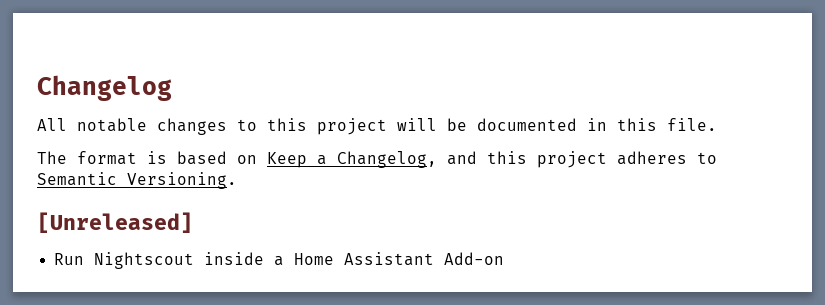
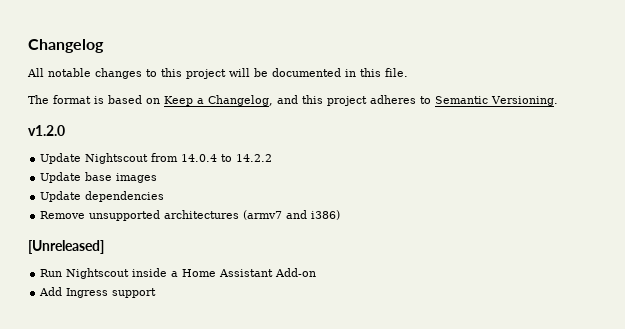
(237, 180) none -> [28,125,65,136] [40,153,273,164] [40,172,158,183] [40,191,165,202] [40,210,341,221] // v1.2.0 // Update Nightscout from 14.0.4 to 14.2.2 // Update base images // Update dependencies // Remove unsupported architectures (armv7 and i386)
(505, 258) none -> [39,287,157,298] // Add Ingress support

